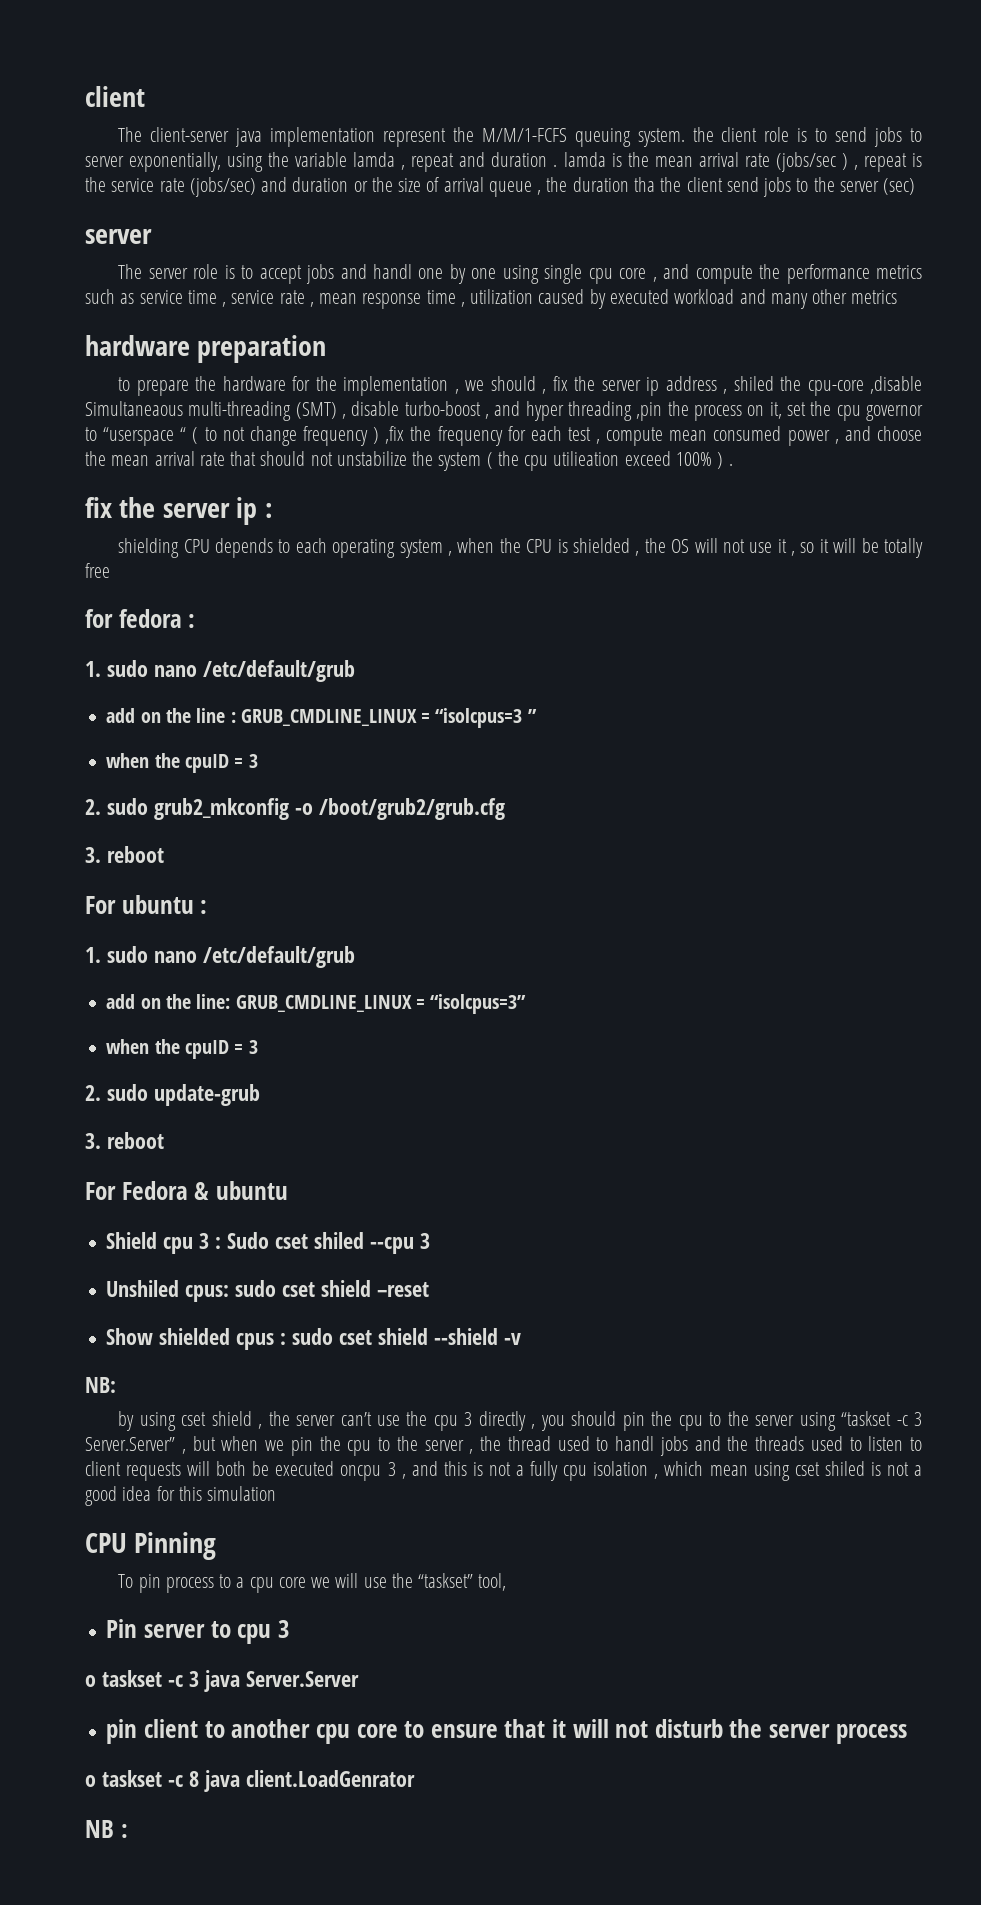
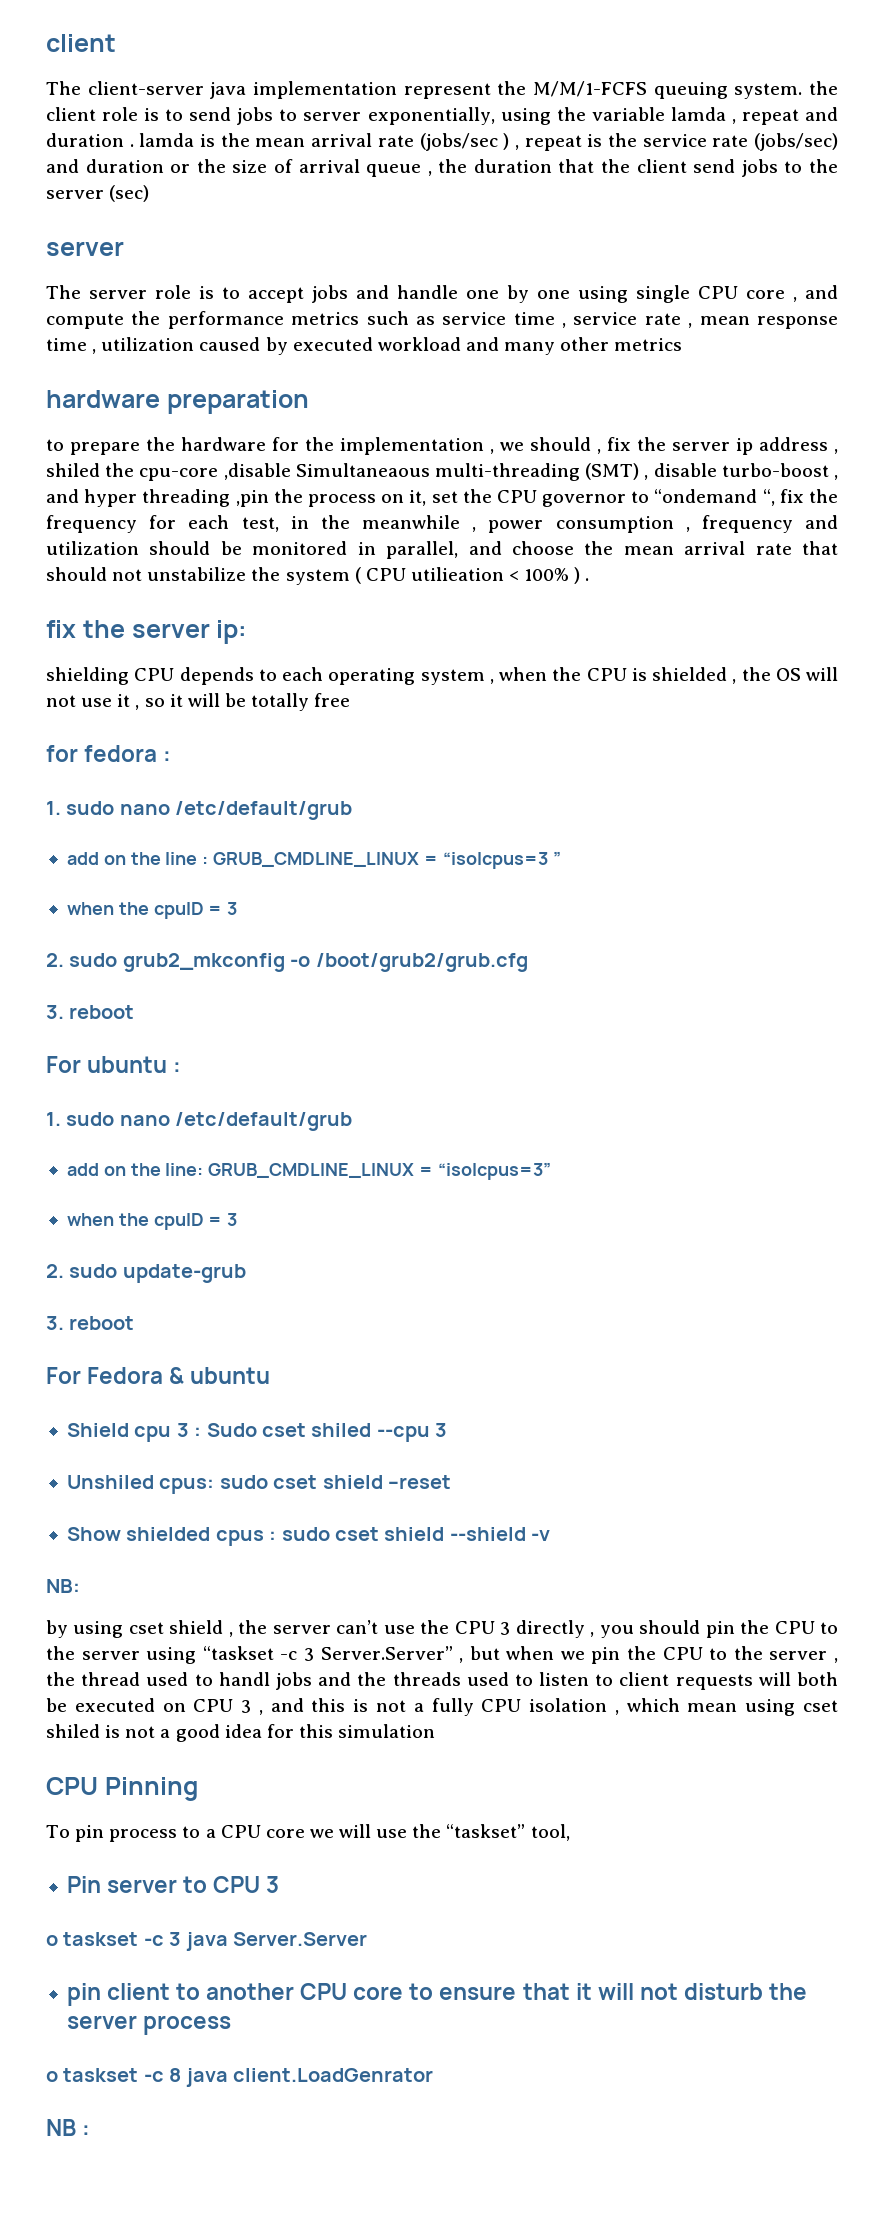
[633,177,655,192] tha -> [558,159,595,173] that
[372,264,412,279] handl -> [397,285,458,299] handle
[588,268,613,284] cpu -> [698,286,738,299] CPU
[836,405,861,421] cpu -> [496,490,537,503] CPU
[103,426,839,446] “userspace “ ( to not change frequency ) ,fix the frequency for each test , compute mean consumed power , -> [654,489,838,506] [46,515,838,533] [46,541,459,559] “ondemand “, fix the frequency for each test, in the meanwhile , power consumption , frequency and utilization should be monitored in parallel,
[497,451,671,471] the cpu utilieation exceed -> [365,567,520,581] CPU utilieation <
[236,497,273,525] ip : -> [216,620,248,644] ip:
[433,1415,458,1431] cpu -> [454,1621,495,1634] CPU
[678,1415,703,1431] cpu -> [774,1621,815,1634] CPU
[347,1440,372,1456] cpu -> [662,1647,703,1660] CPU
[340,1465,382,1481] oncpu -> [162,1699,234,1712] on CPU
[563,1465,588,1481] cpu -> [481,1699,522,1712] CPU
[249,1577,274,1593] cpu -> [220,1825,261,1838] CPU
[237,1624,272,1644] cpu -> [213,1876,261,1893] CPU
[315,1724,350,1744] cpu -> [300,1983,348,2000] CPU

